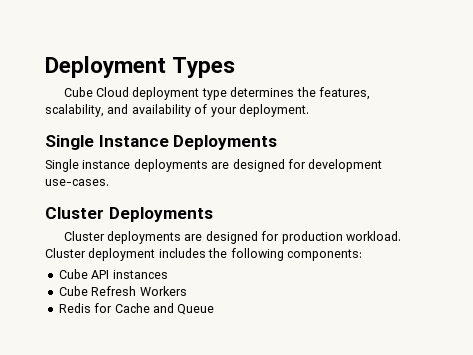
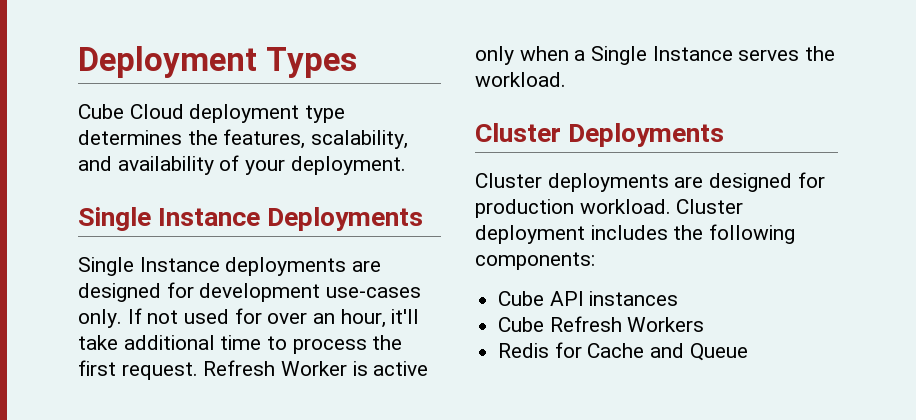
[82,160,131,169] instance -> [139,257,220,272] Instance
[45,179,109,186] use-cases. -> [326,287,422,298] [78,308,420,328] [78,335,403,354] [78,360,429,380] [475,46,836,65] [475,72,566,87] use-cases only. If not used for over an hour, it'll take additional time to process the first request. Refresh Worker is active only when a Single Instance serves the workload.

